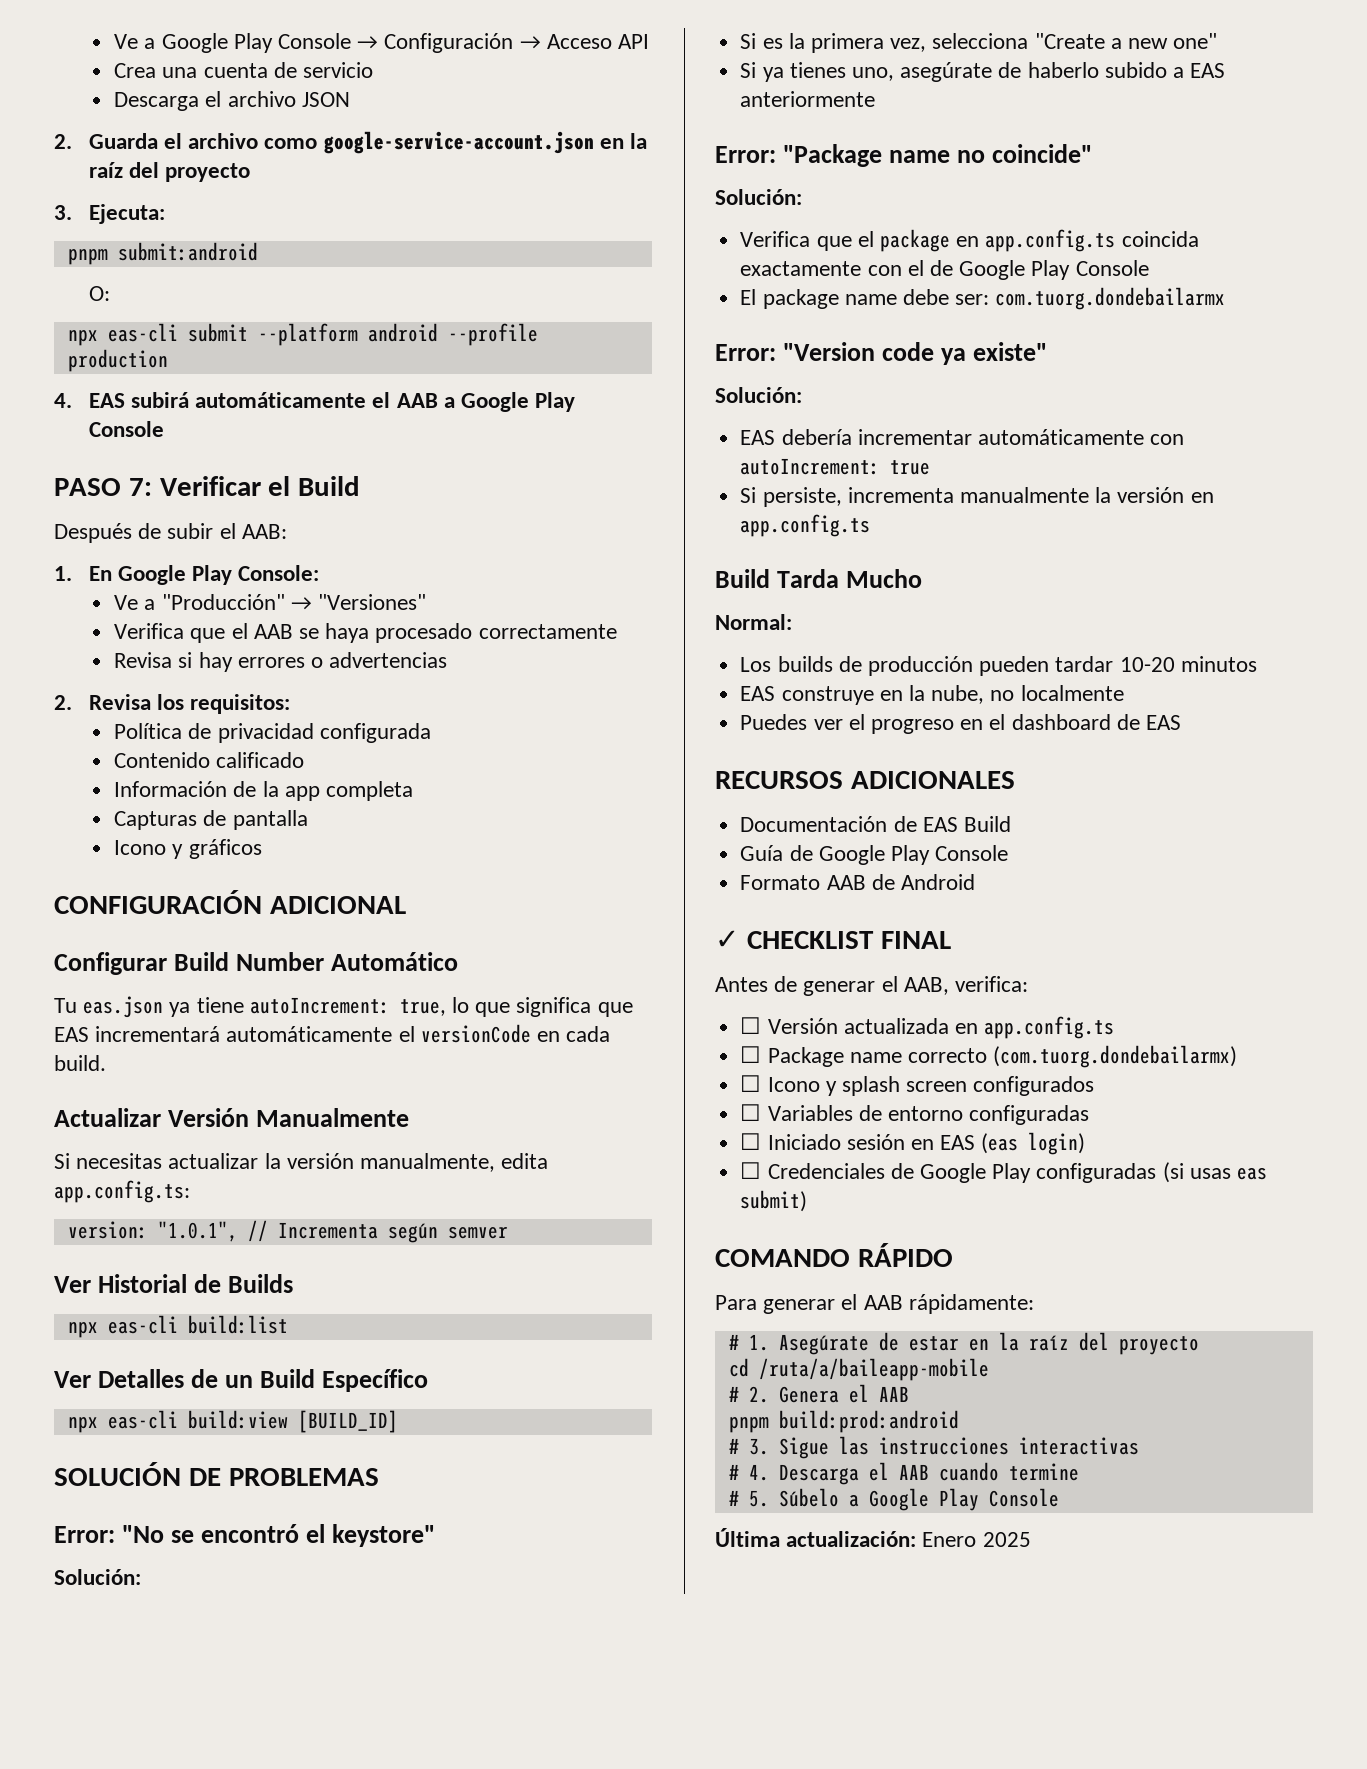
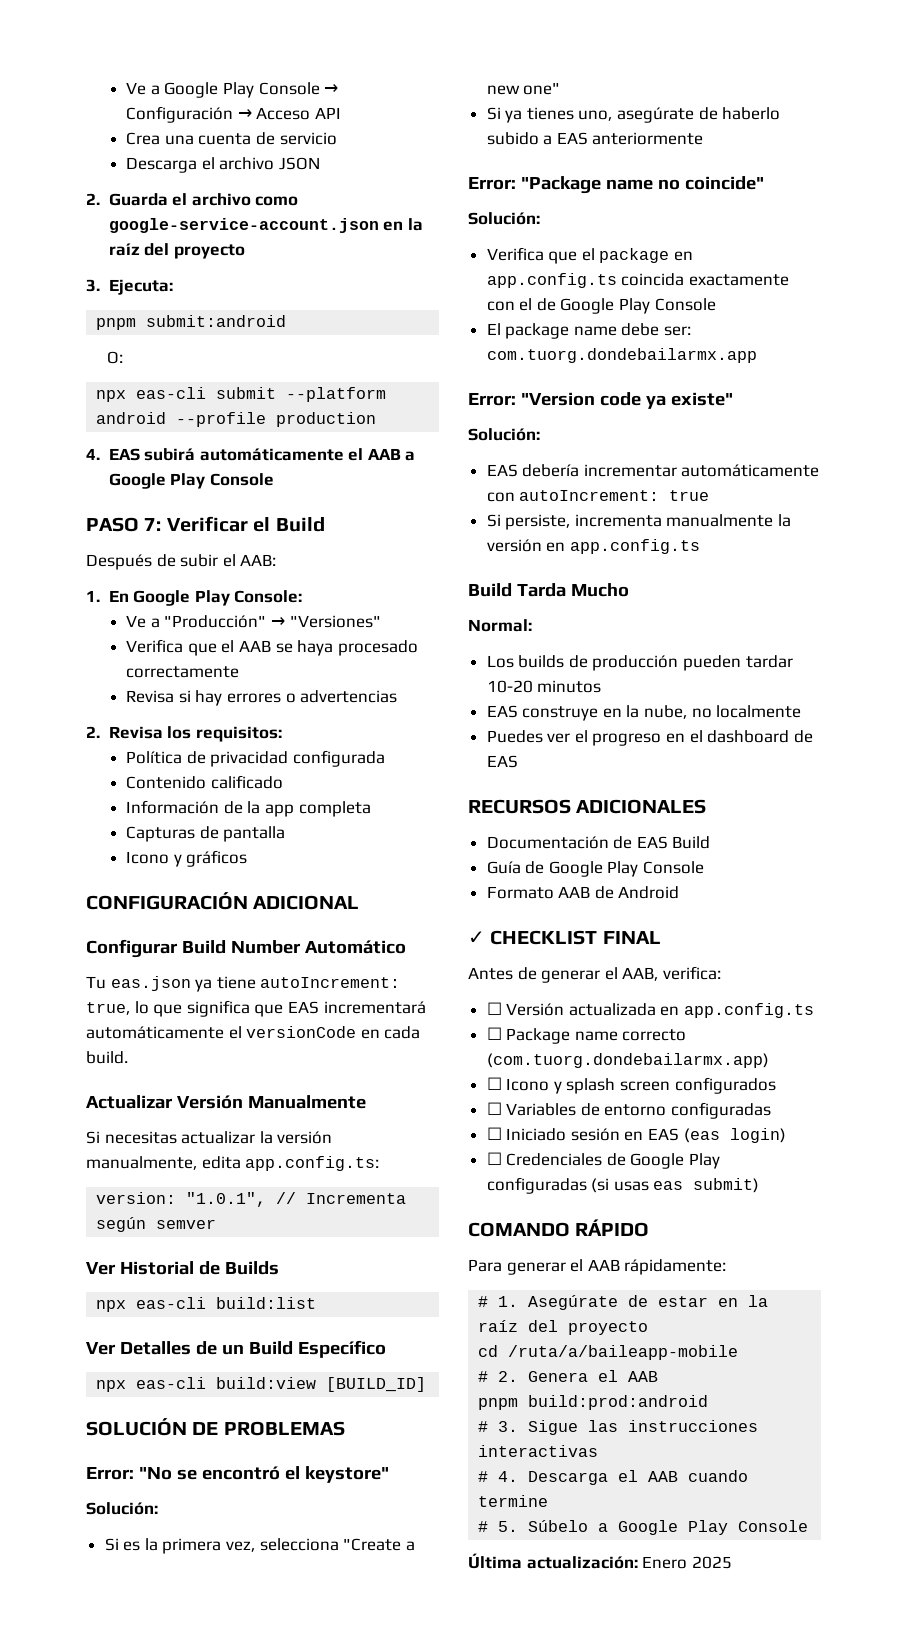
[995,287,1226,310] com.tuorg.dondebailarmx -> [486,348,757,363] com.tuorg.dondebailarmx.app
[993,1045,1238,1068] (com.tuorg.dondebailarmx) -> [486,1053,769,1068] (com.tuorg.dondebailarmx.app)

